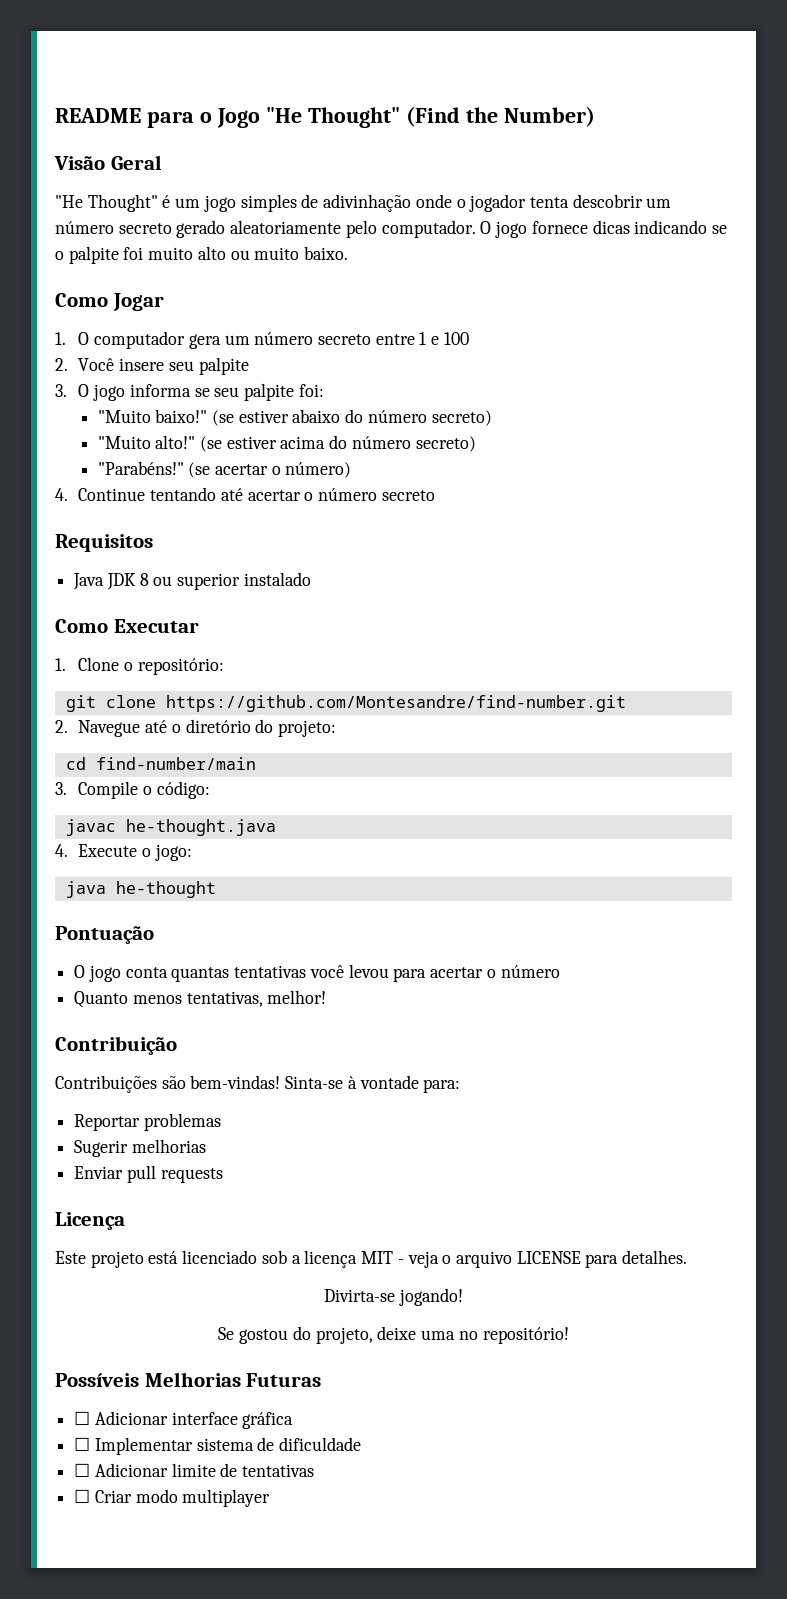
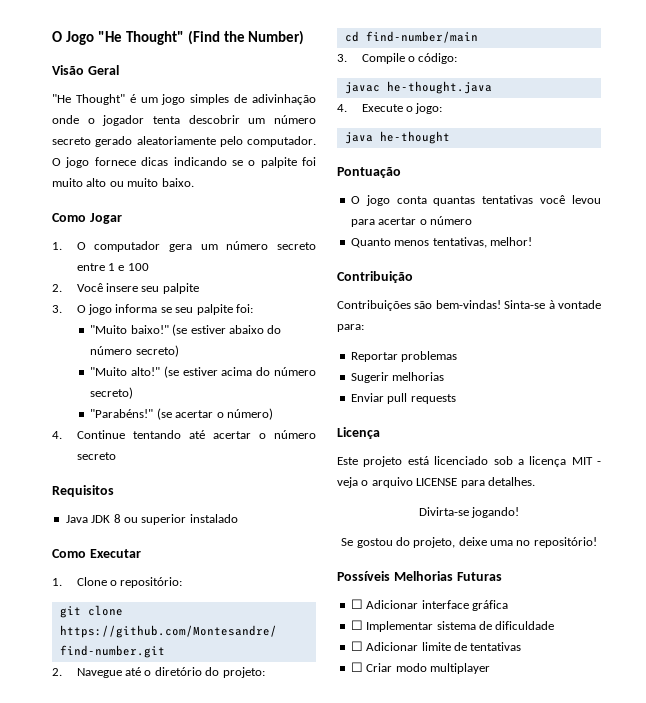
[55,108,212,128] README para o -> [52,31,62,42] O

